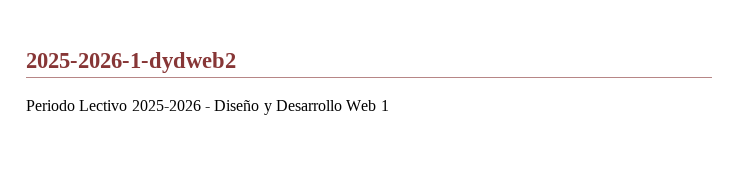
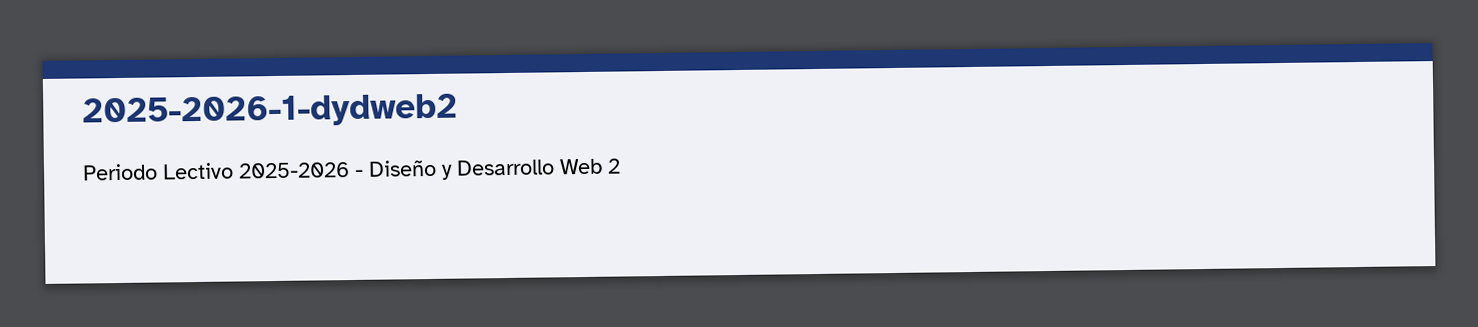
[380,100,389,111] 1 -> [607,158,621,174] 2

